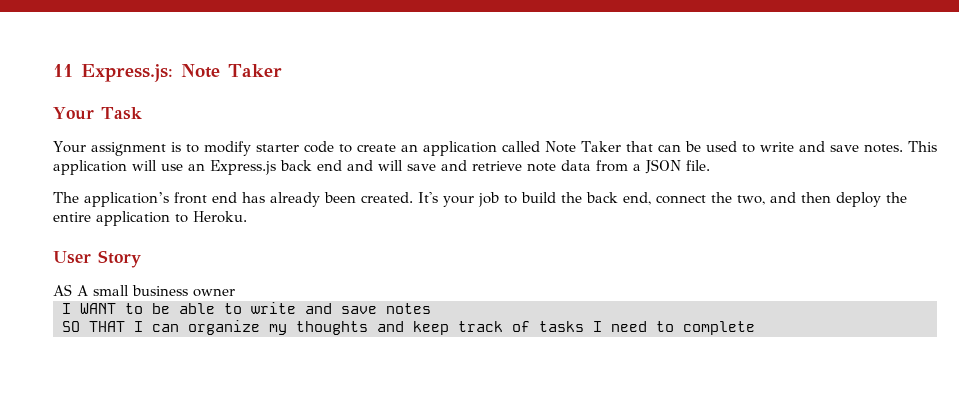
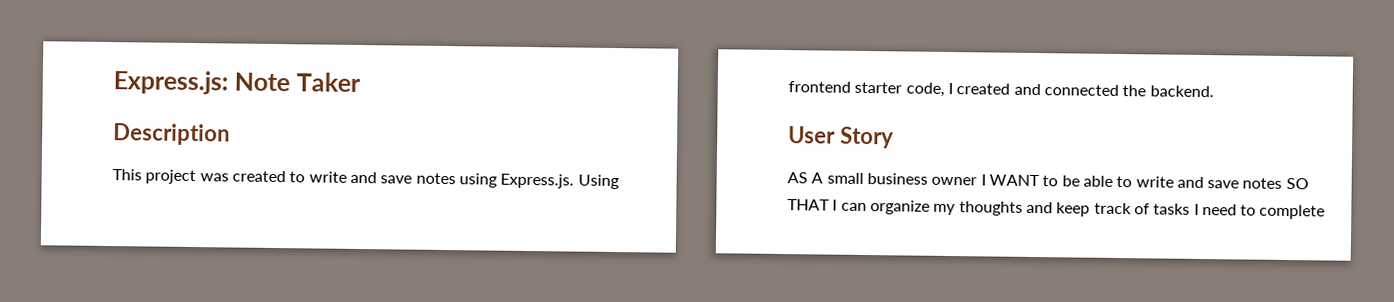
[53,64,73,77] 11 -> (113, 82) none
[53,107,142,120] [53,141,937,156] [53,159,710,175] [53,192,907,207] [53,211,247,226] Your Task // Your assignment is to modify starter code to create an application called Note Taker that can be used to write and save notes. This application will use an Express.js back end and will save and retrieve note data from a JSON file. // The application’s front end has already been created. It's your job to build the back end, connect the two, and then deploy the entire application to Heroku. -> [113,123,230,146] [112,169,619,190] [788,81,1214,98] Description // This project was created to write and save notes using Express.js. Using frontend starter code, I created and connected the backend.
(235, 292) // -> (978, 181) none
(431, 308) // -> (1283, 183) none

